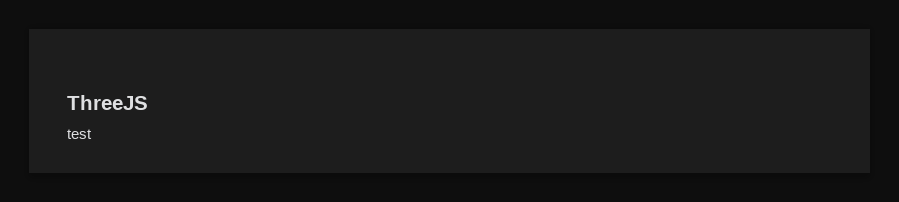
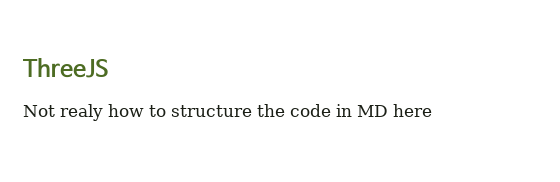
[67,129,92,139] test -> [23,104,432,121] Not realy how to structure the code in MD here

